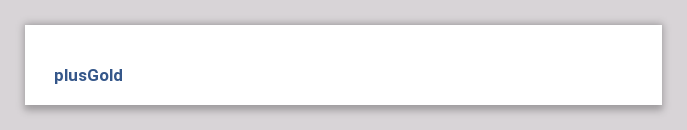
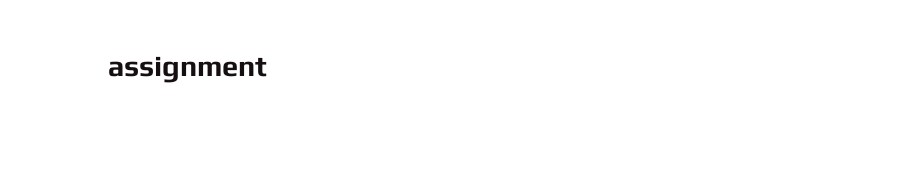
[54,69,123,84] plusGold -> [108,56,267,83] assignment

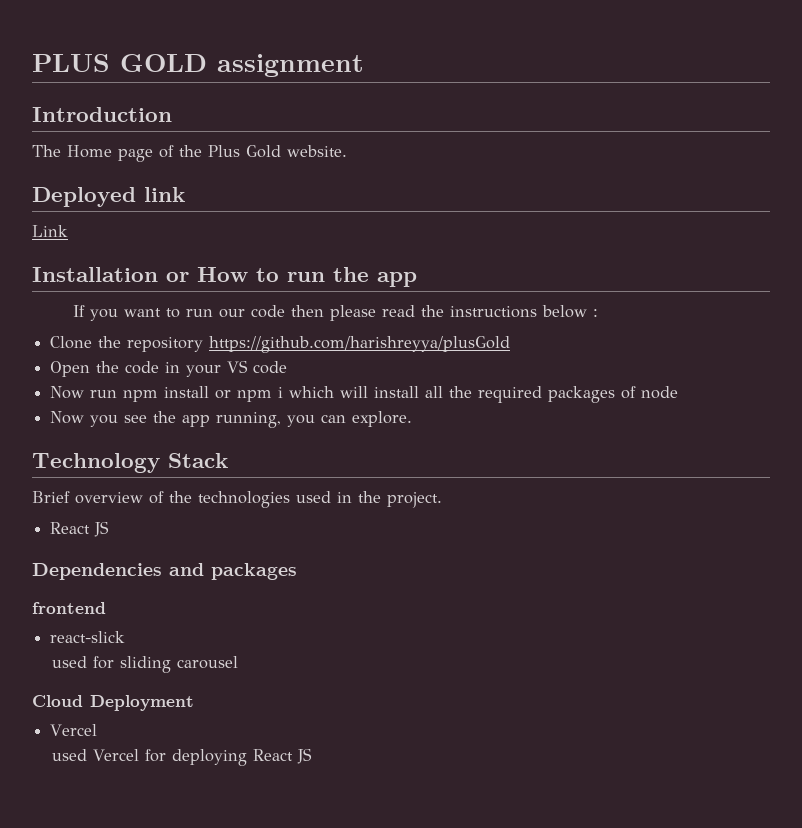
(108, 69) none -> [32,54,207,72] PLUS GOLD
(267, 69) none -> [32,107,172,122] [32,145,347,162] [32,187,185,207] [32,225,68,237] [32,267,417,287] [73,305,599,321] [50,336,511,353] [50,360,288,377] [50,386,679,403] [50,411,413,428] [32,453,228,473] [32,491,442,508] [50,521,110,537] [32,563,297,580] [32,602,106,614] [50,631,126,643] [51,656,238,673] [32,695,194,711] [50,724,98,736] [51,748,313,766] // Introduction // The Home page of the Plus Gold website. // Deployed link // Link // Installation or How to run the app // If you want to run our code then please read the instructions below : // Clone the repository https://github.com/harishreyya/plusGold // Open the code in your VS code // Now run npm install or npm i which will install all the required packages of node // Now you see the app running, you can explore. // Technology Stack // Brief overview of the technologies used in the project. // React JS // Dependencies and packages // frontend // react-slick // used for sliding carousel // Cloud Deployment // Vercel // used Vercel for deploying React JS

